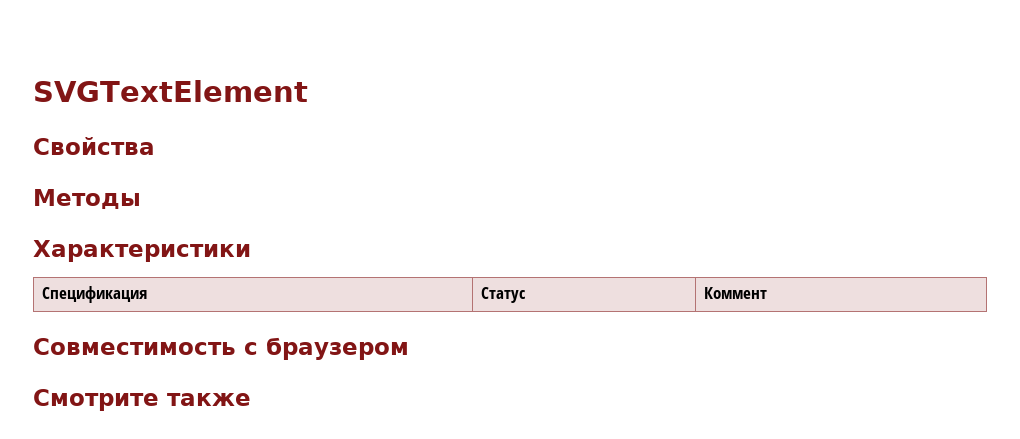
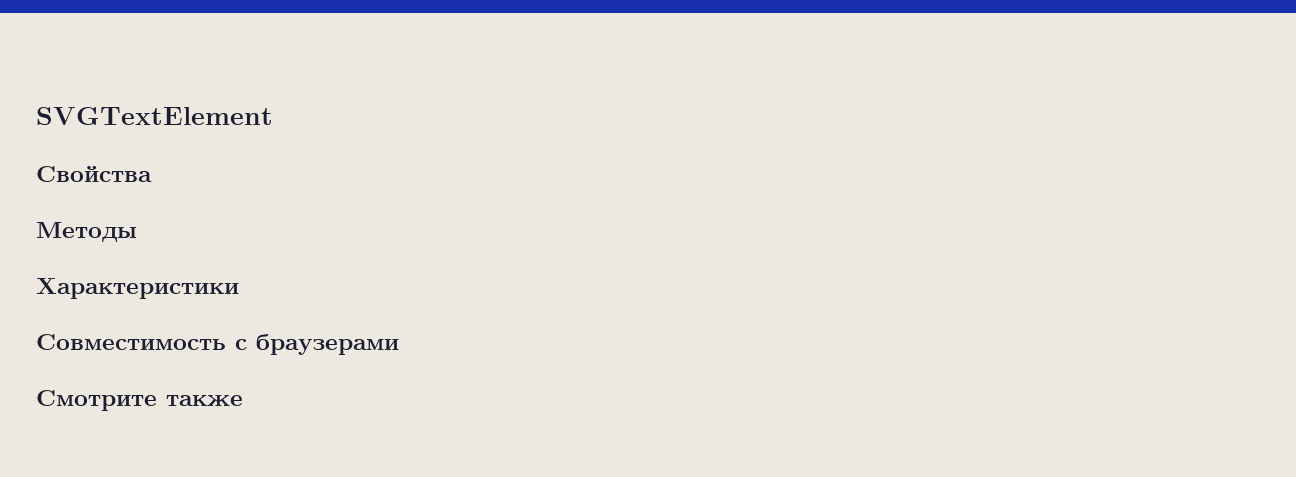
[41,286,147,303] [480,287,526,303] [703,287,767,299] // Спецификация | Статус | Коммент -> (239, 288) none
[266,337,409,360] браузером -> [256,334,399,355] браузерами

